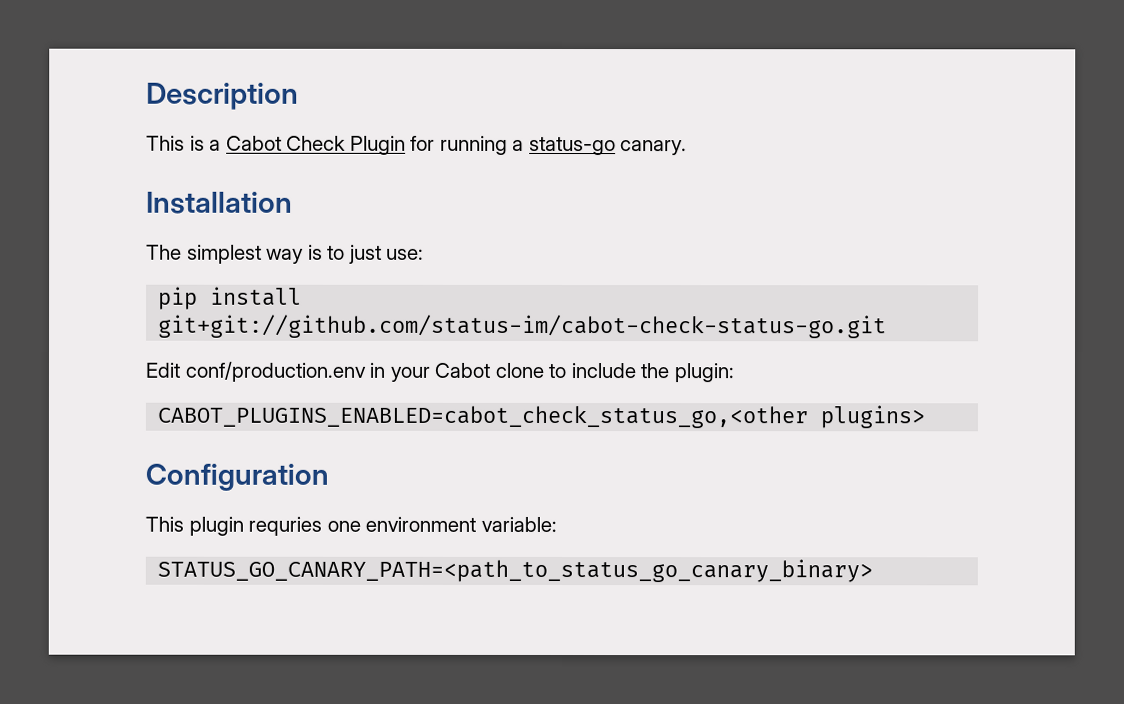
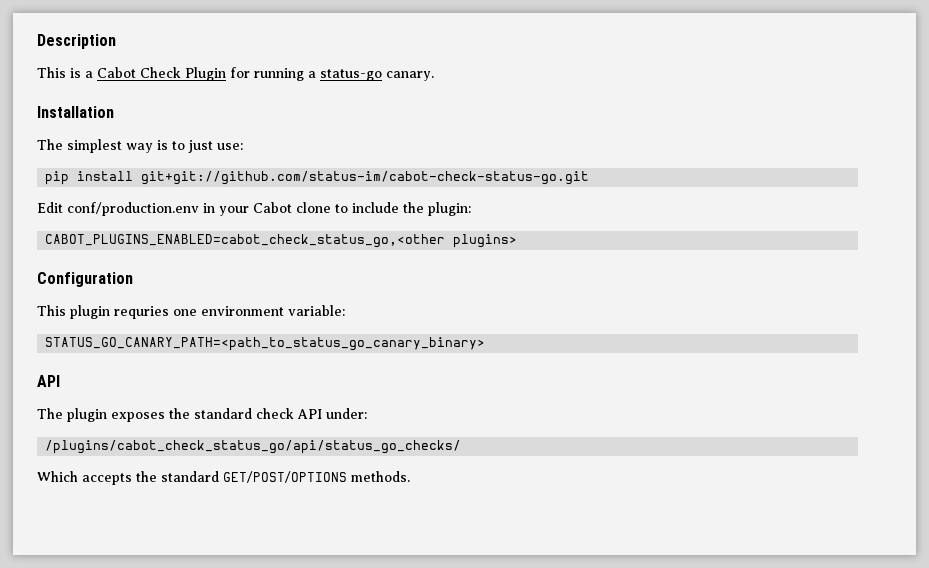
(874, 570) none -> [37,375,60,387] [37,408,367,422] [45,440,462,454] [37,471,410,485] // API // The plugin exposes the standard check API under: // /plugins/cabot_check_status_go/api/status_go_checks/ // Which accepts the standard GET/POST/OPTIONS methods.

